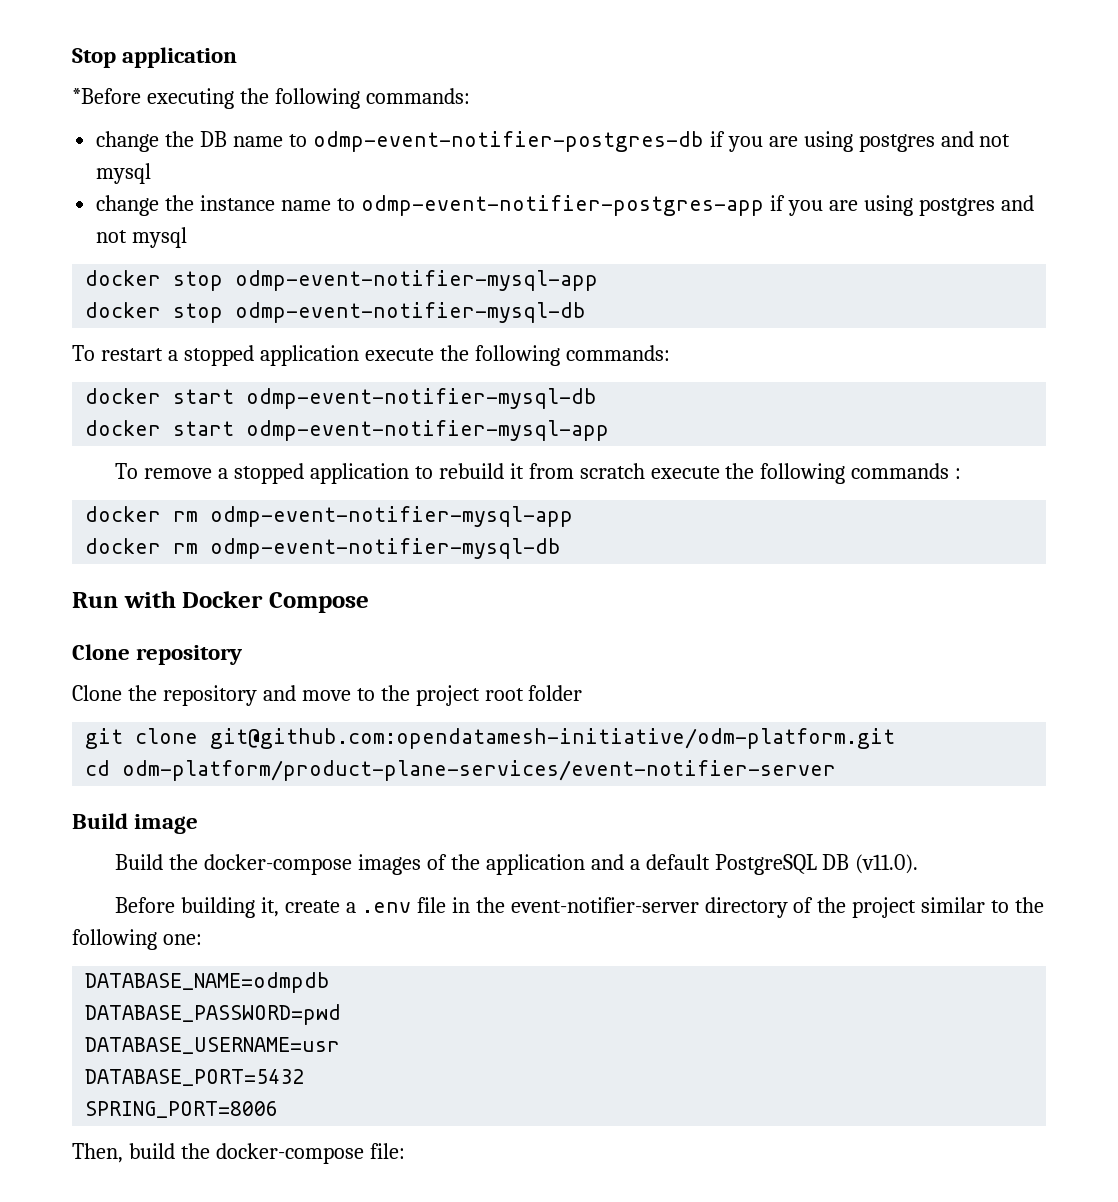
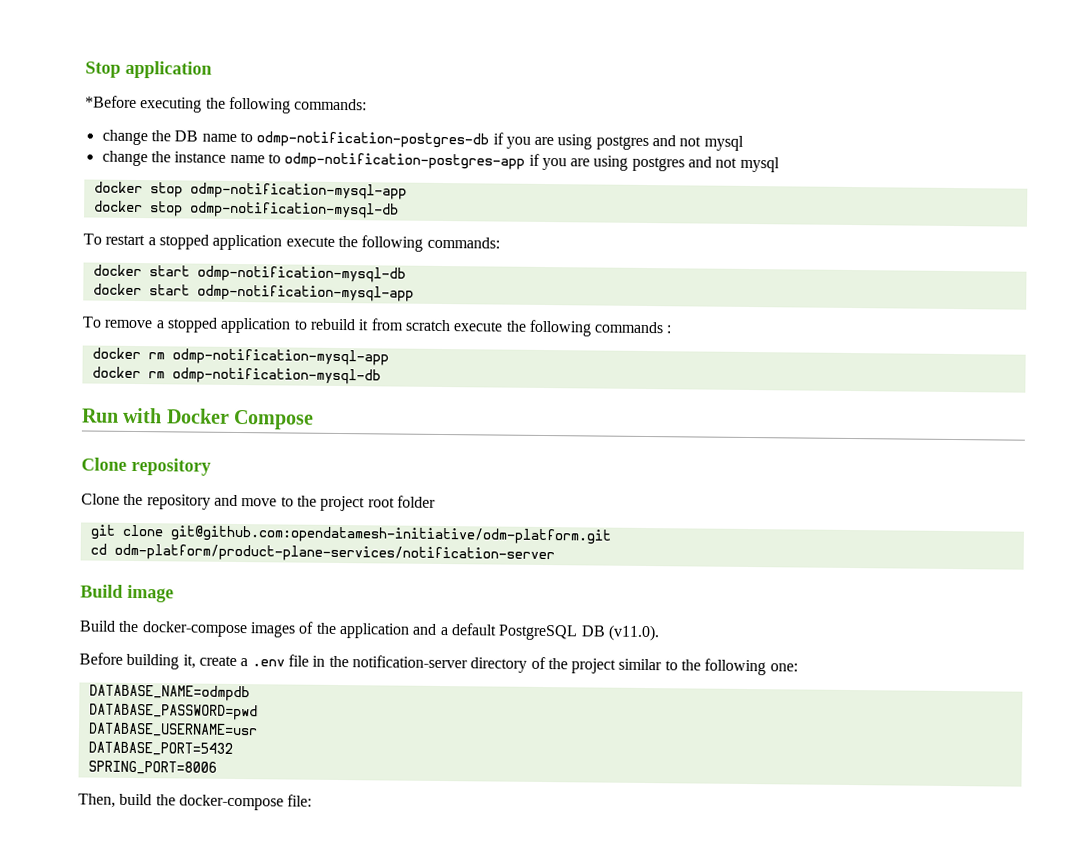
[312,131,704,152] odmp-event-notifier-postgres-db -> [256,131,490,149] odmp-notification-postgres-db
[360,195,764,216] odmp-event-notifier-postgres-app -> [284,152,526,170] odmp-notification-postgres-app
[235,270,599,291] [85,302,587,323] odmp-event-notifier-mysql-app // docker stop odmp-event-notifier-mysql-db -> [189,182,407,200] [93,200,399,219] odmp-notification-mysql-app // docker stop odmp-notification-mysql-db
[246,388,598,409] [85,420,610,441] odmp-event-notifier-mysql-db // docker start odmp-event-notifier-mysql-app -> [196,265,406,283] [92,283,414,302] odmp-notification-mysql-db // docker start odmp-notification-mysql-app
[210,506,574,527] [85,538,562,559] odmp-event-notifier-mysql-app // docker rm odmp-event-notifier-mysql-db -> [171,348,389,366] [91,366,381,385] odmp-notification-mysql-app // docker rm odmp-notification-mysql-db
[122,760,837,781] odm-platform/product-plane-services/event-notifier-server -> [113,543,555,564] odm-platform/product-plane-services/notification-server
[510,897,699,913] event-notifier-server -> [351,655,468,669] notification-server

